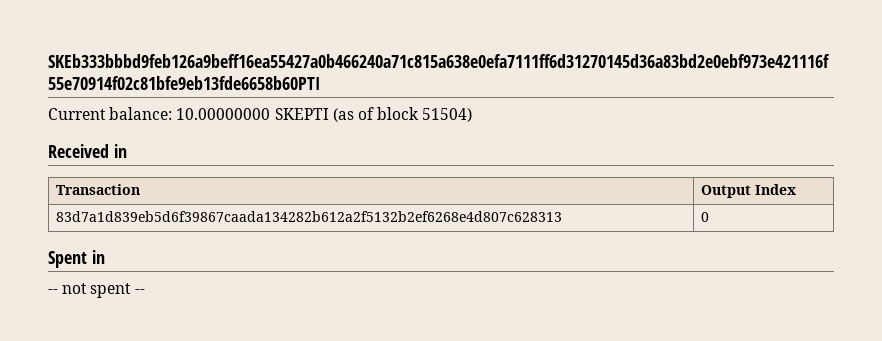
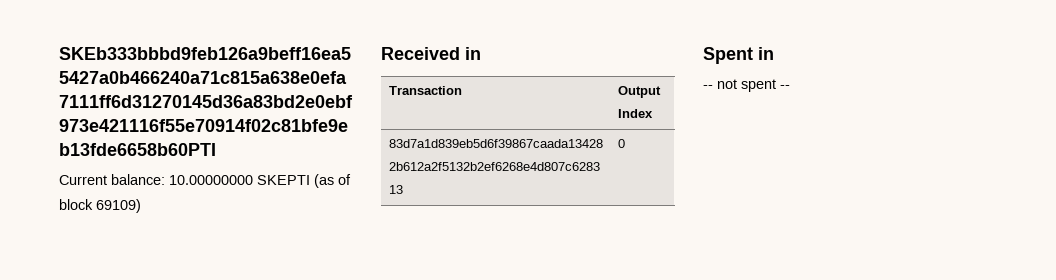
[422,108,473,122] 51504) -> [96,199,141,213] 69109)

